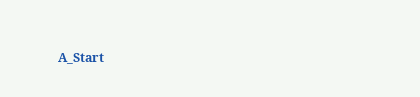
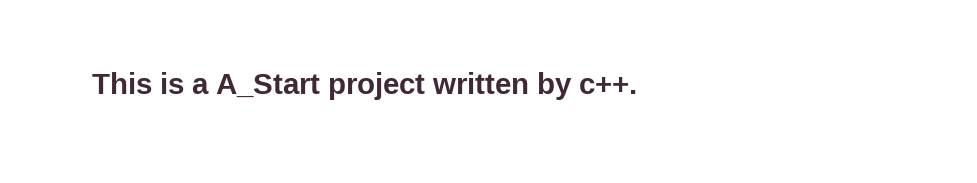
[58,53,104,64] A_Start -> [92,72,637,100] This is a A_Start project written by c++.

